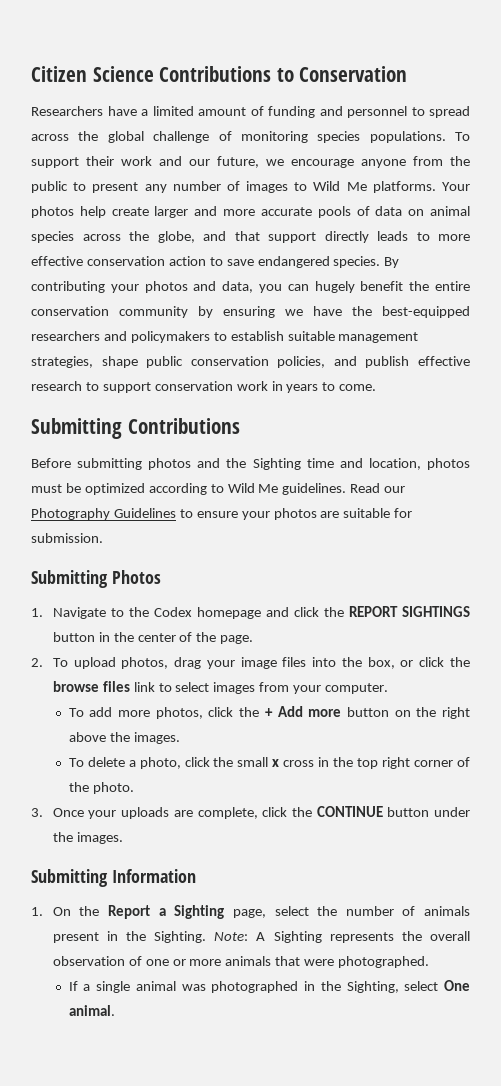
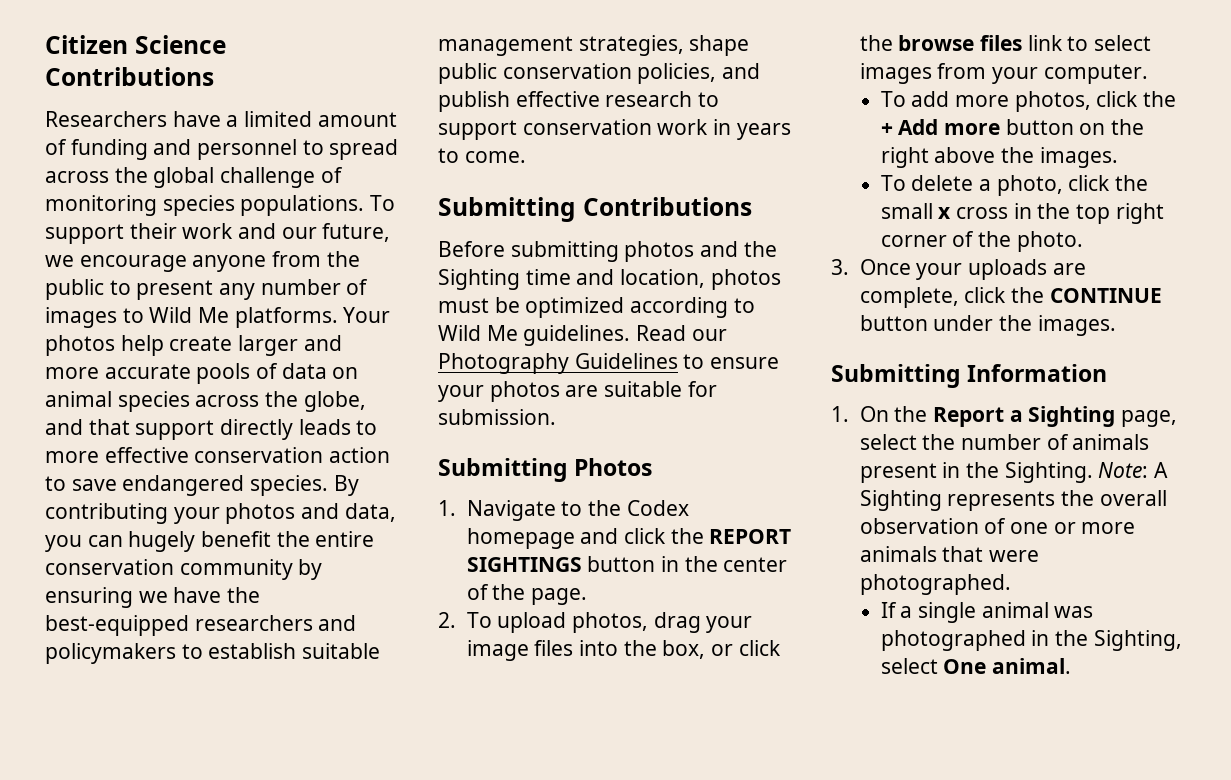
[276,66,408,82] to Conservation -> (214, 76) none

